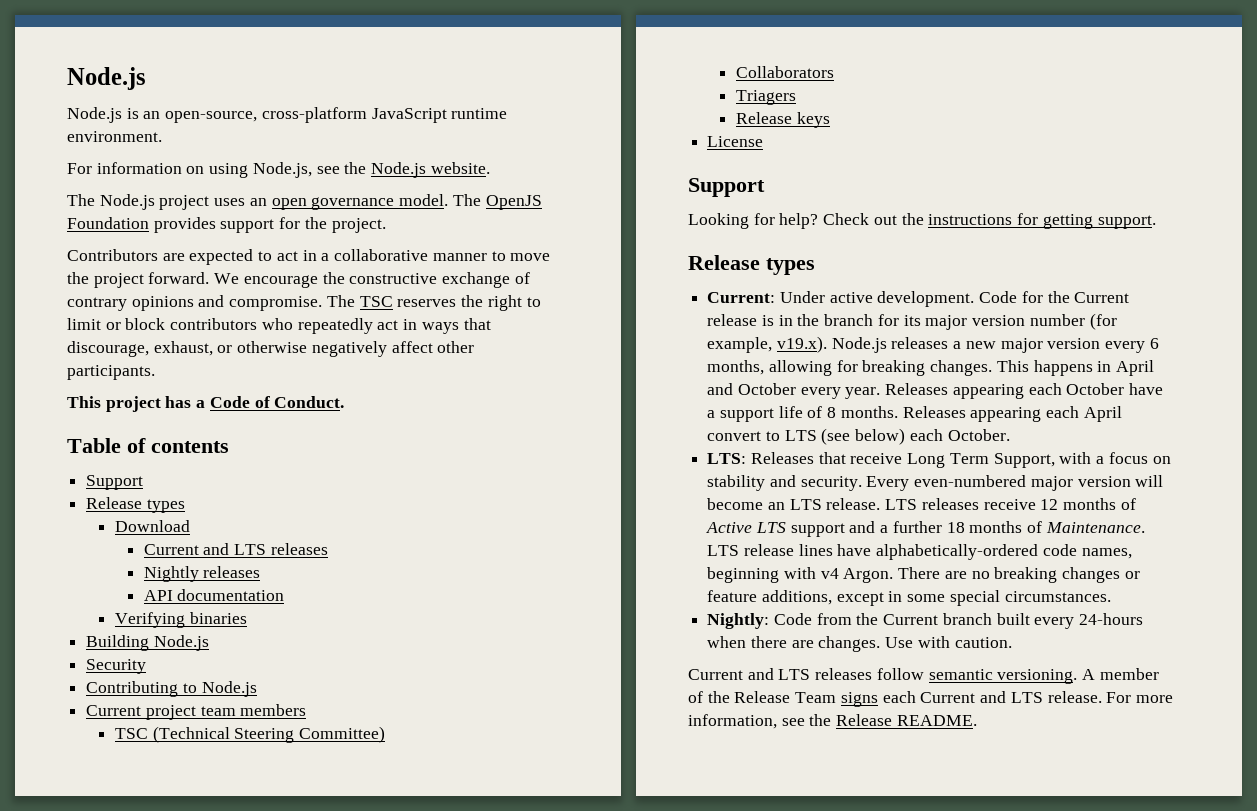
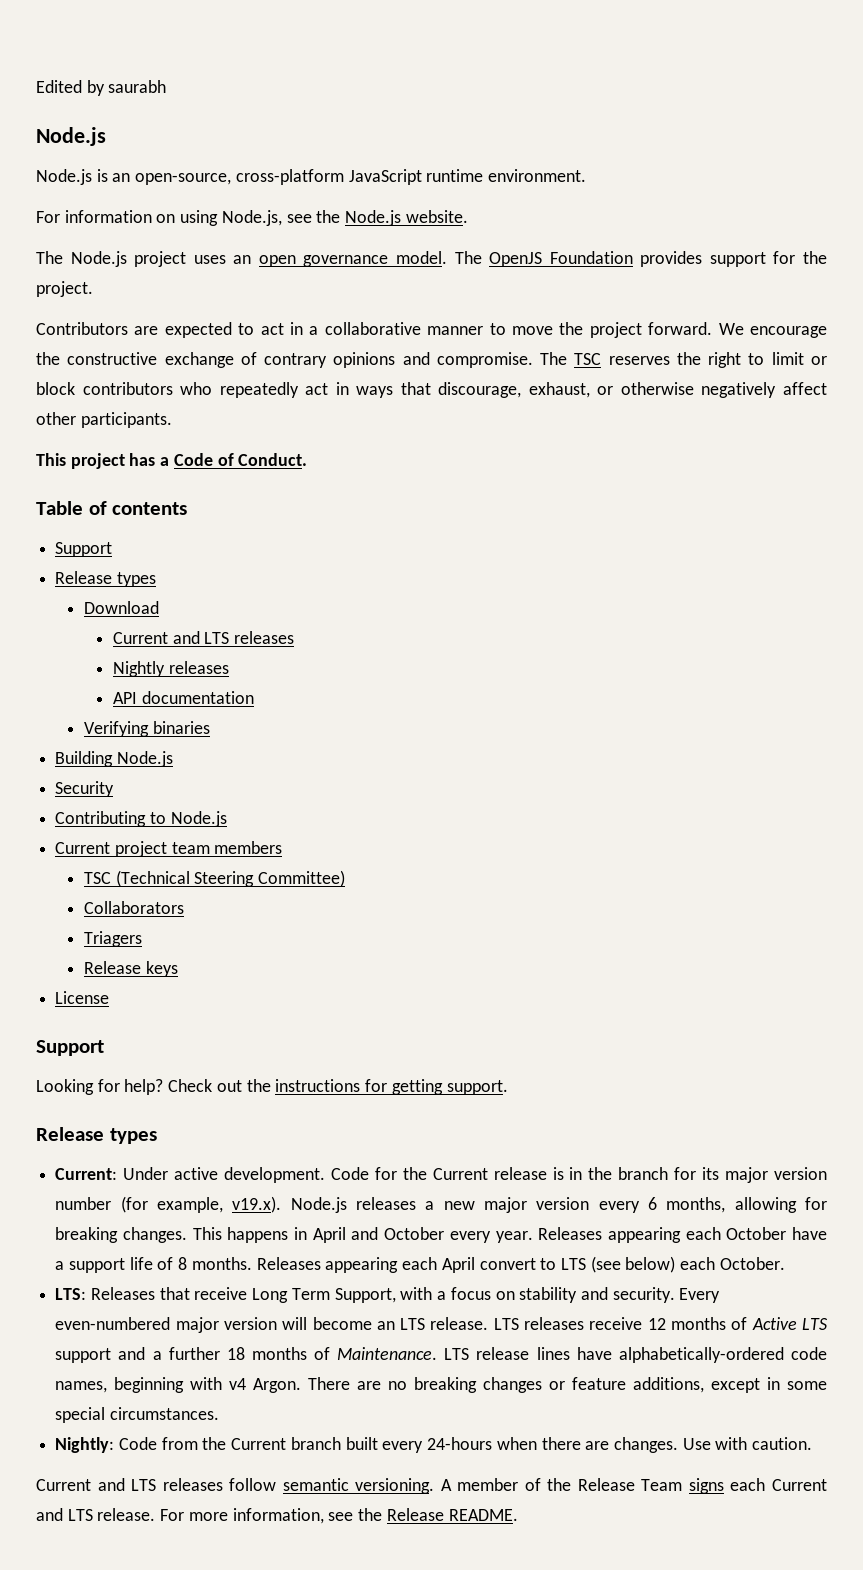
(67, 78) none -> [36,80,167,96] Edited by saurabh //

